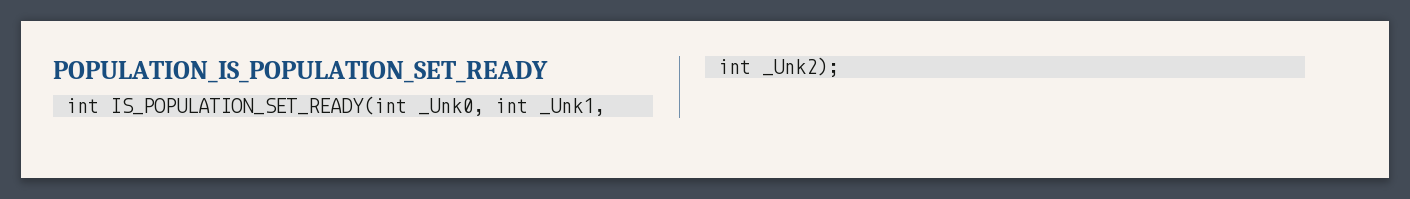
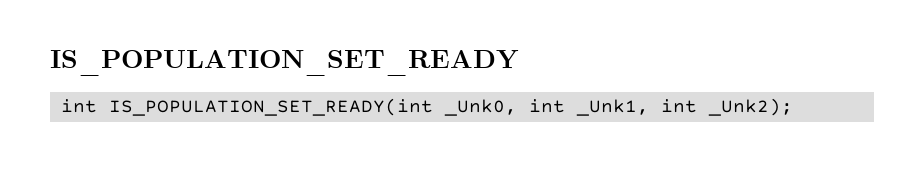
[53,61,548,83] POPULATION_IS_POPULATION_SET_READY -> [50,50,519,76] IS_POPULATION_SET_READY

